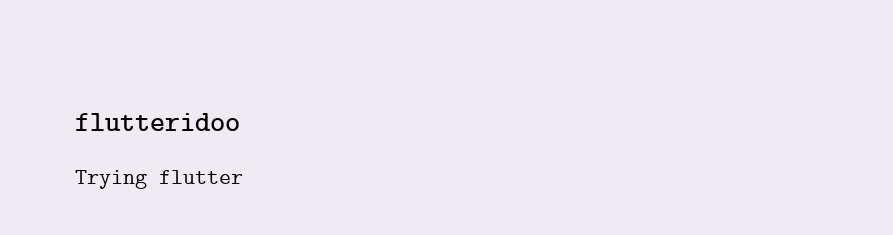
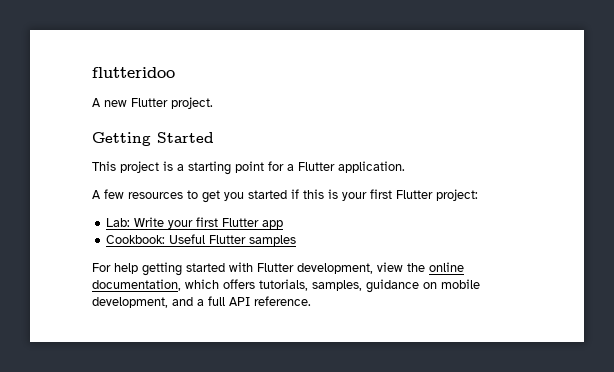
[75,170,243,189] Trying flutter -> [92,97,213,109] [92,132,214,146] [92,161,405,175] [92,189,478,203] [106,217,284,229] [106,234,297,246] [92,262,464,276] [92,279,480,293] [92,296,311,308] A new Flutter project. // Getting Started // This project is a starting point for a Flutter application. // A few resources to get you started if this is your first Flutter project: // Lab: Write your first Flutter app // Cookbook: Useful Flutter samples // For help getting started with Flutter development, view the online documentation, which offers tutorials, samples, guidance on mobile development, and a full API reference.

